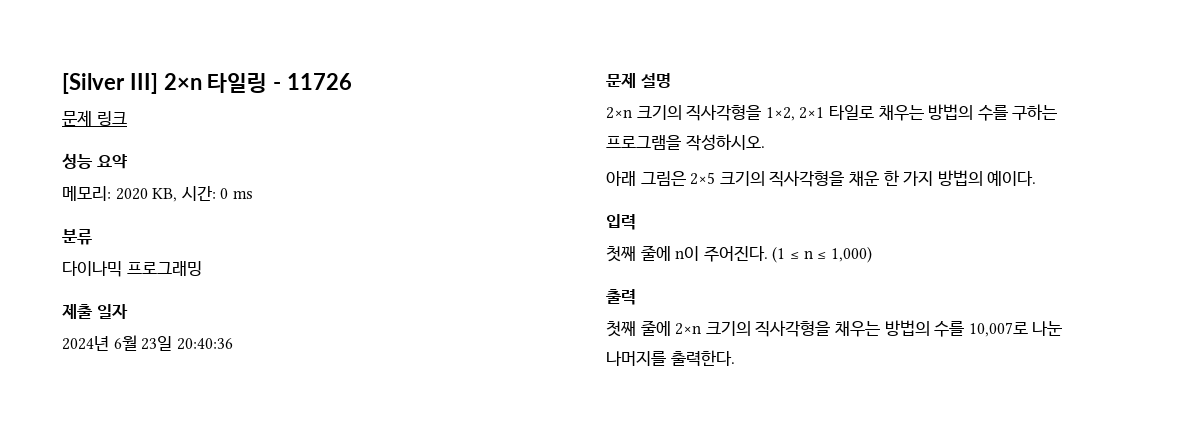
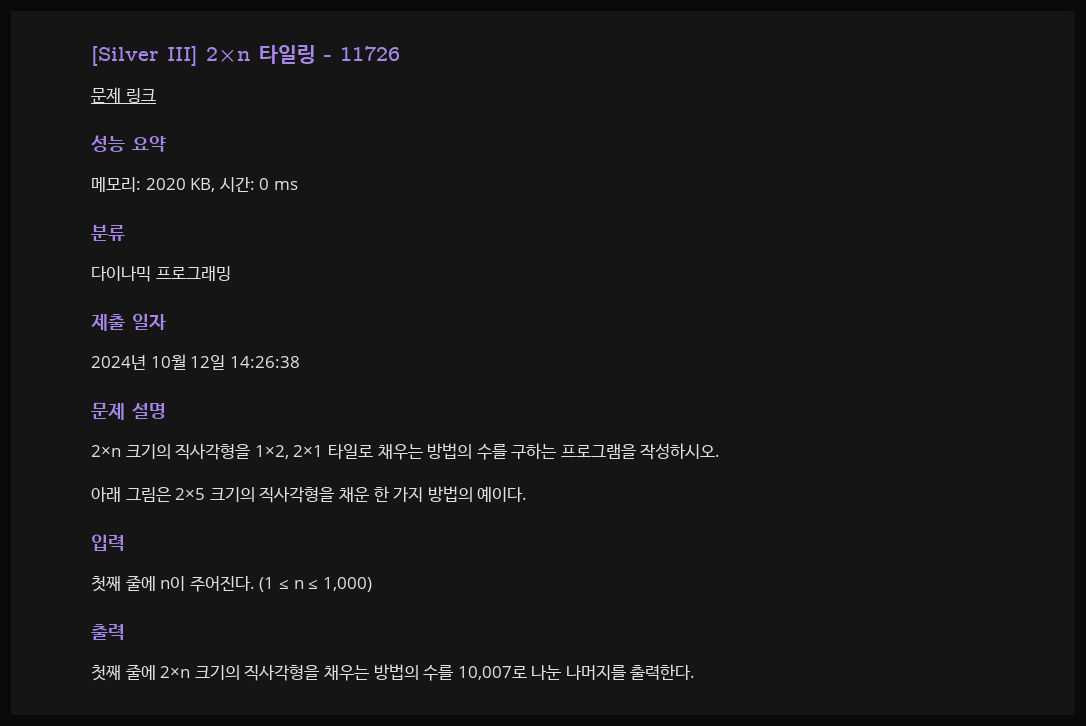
[113,335,233,351] 6월 23일 20:40:36 -> [150,354,300,370] 10월 12일 14:26:38

